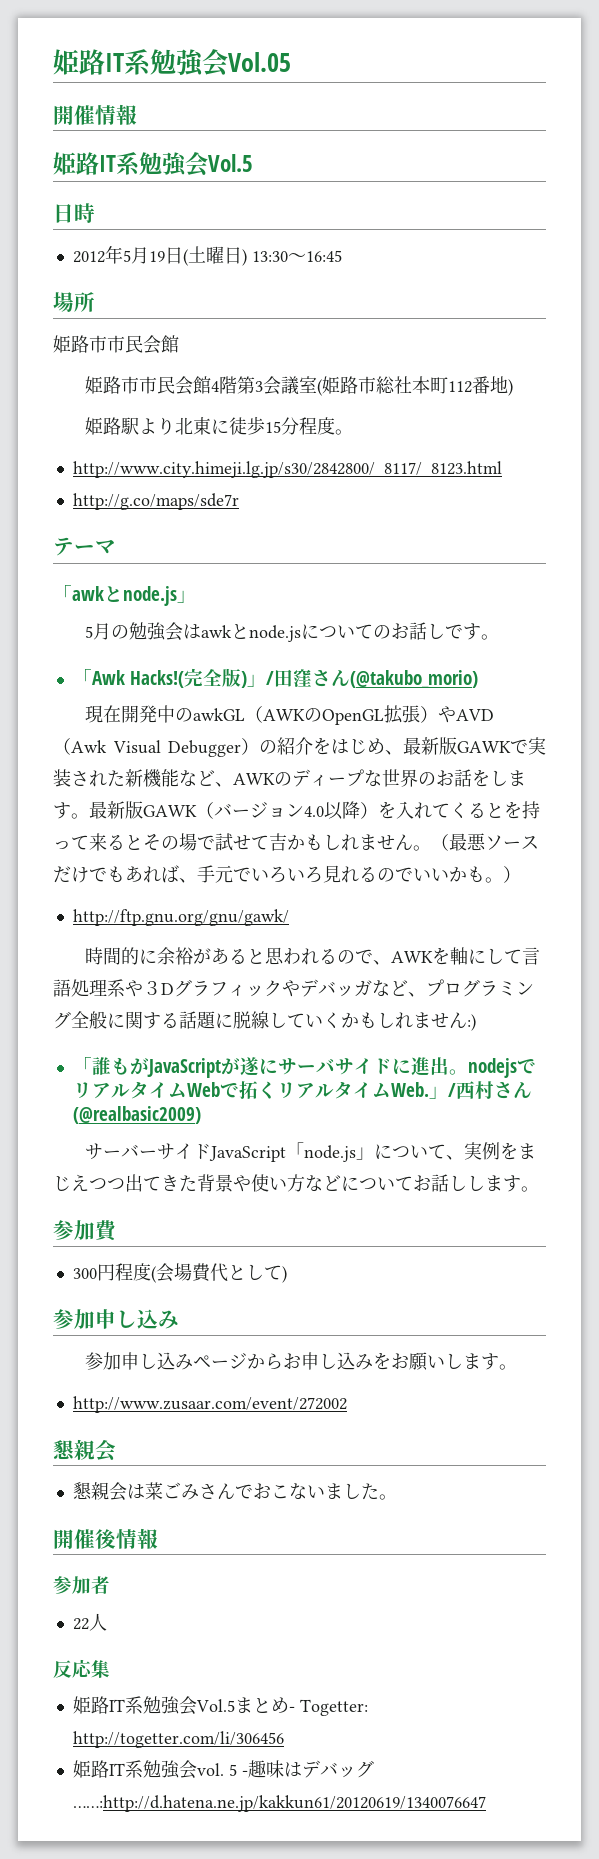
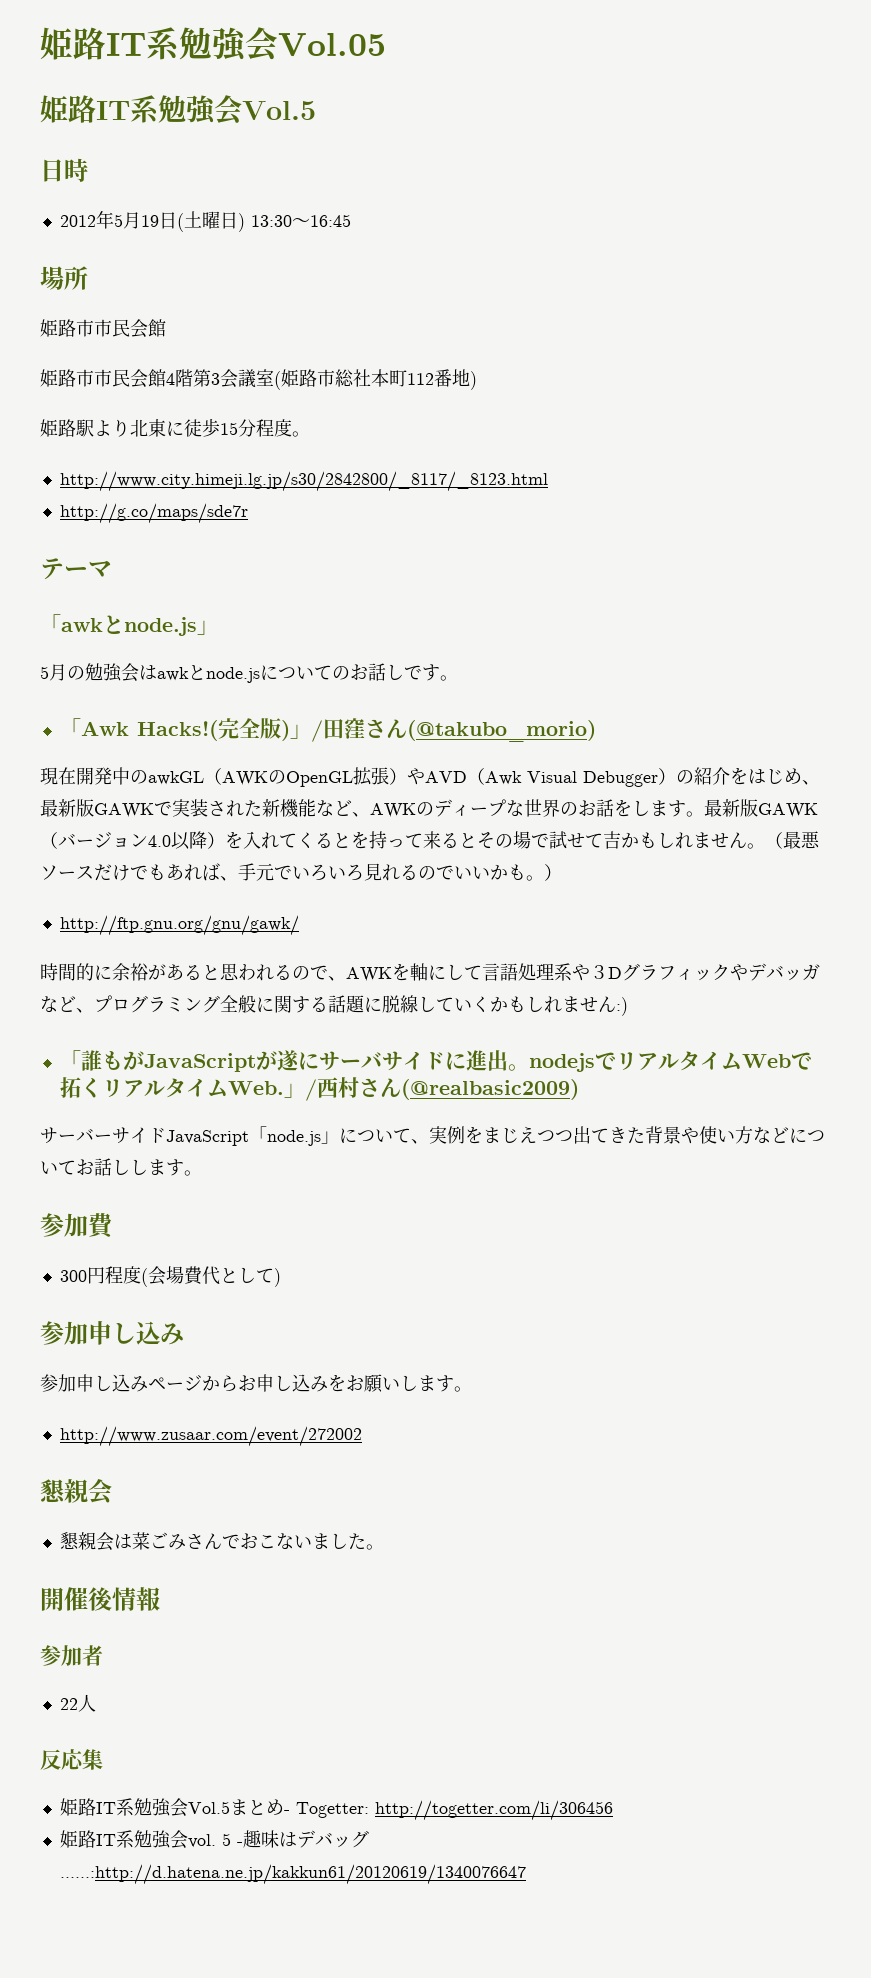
[53,104,137,125] // 開催情報 -> (386, 45) none

